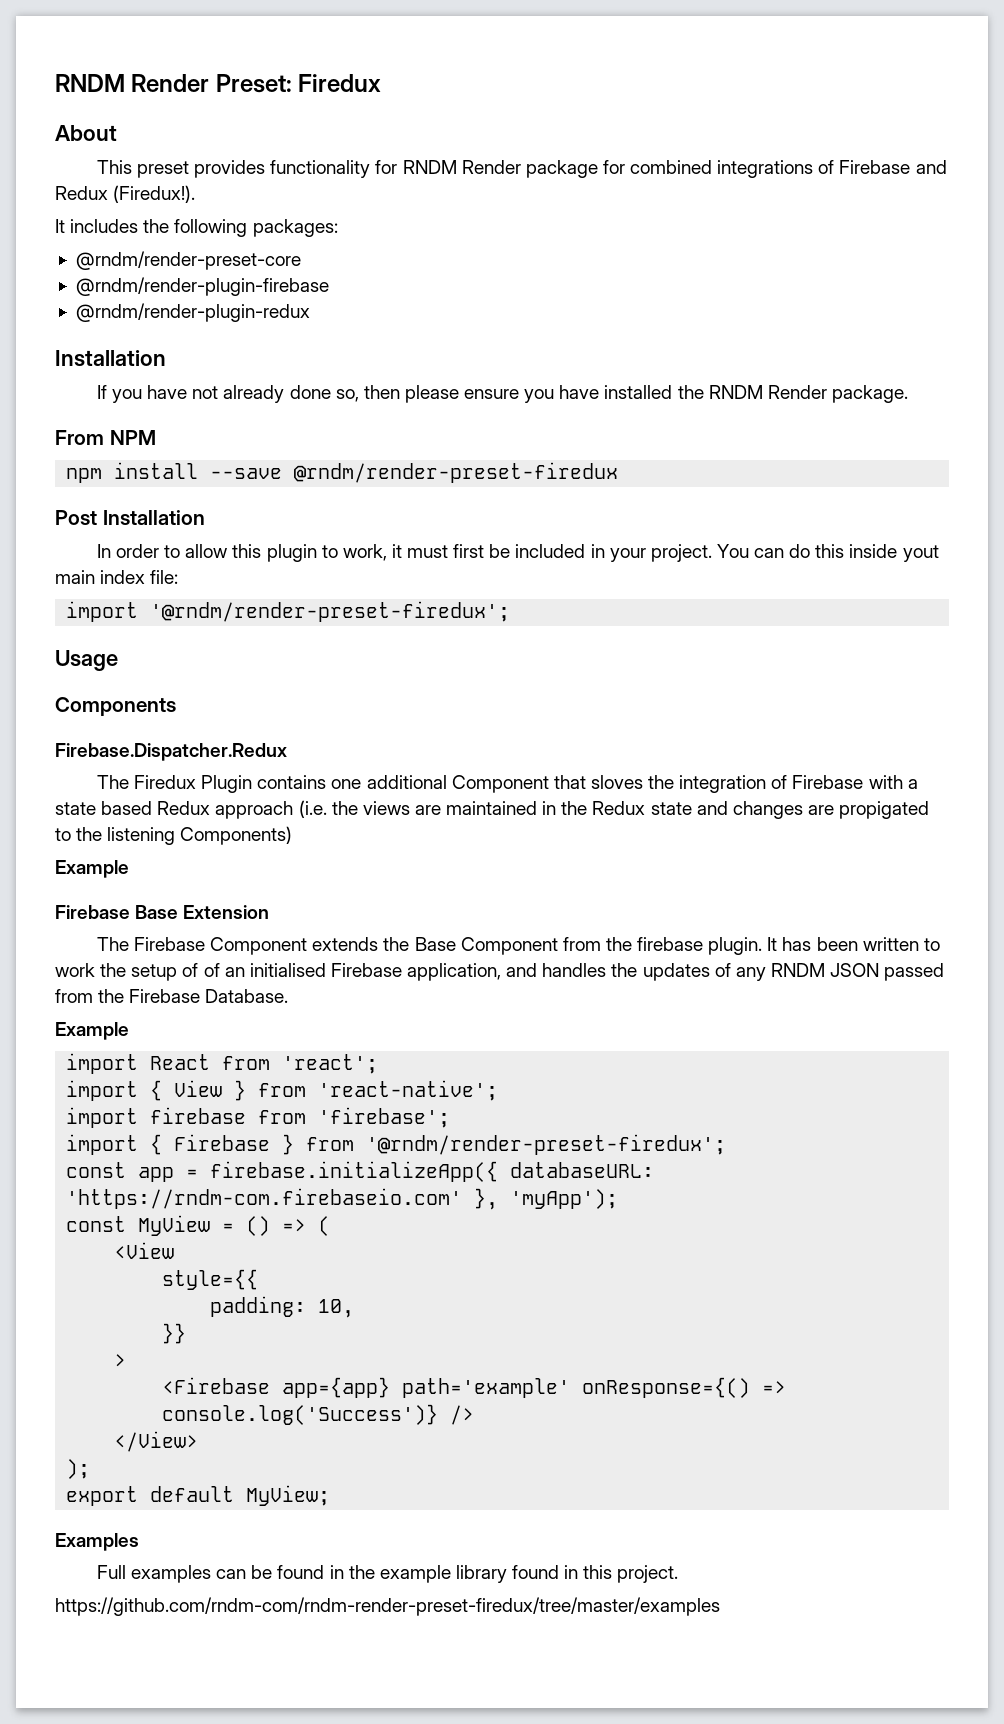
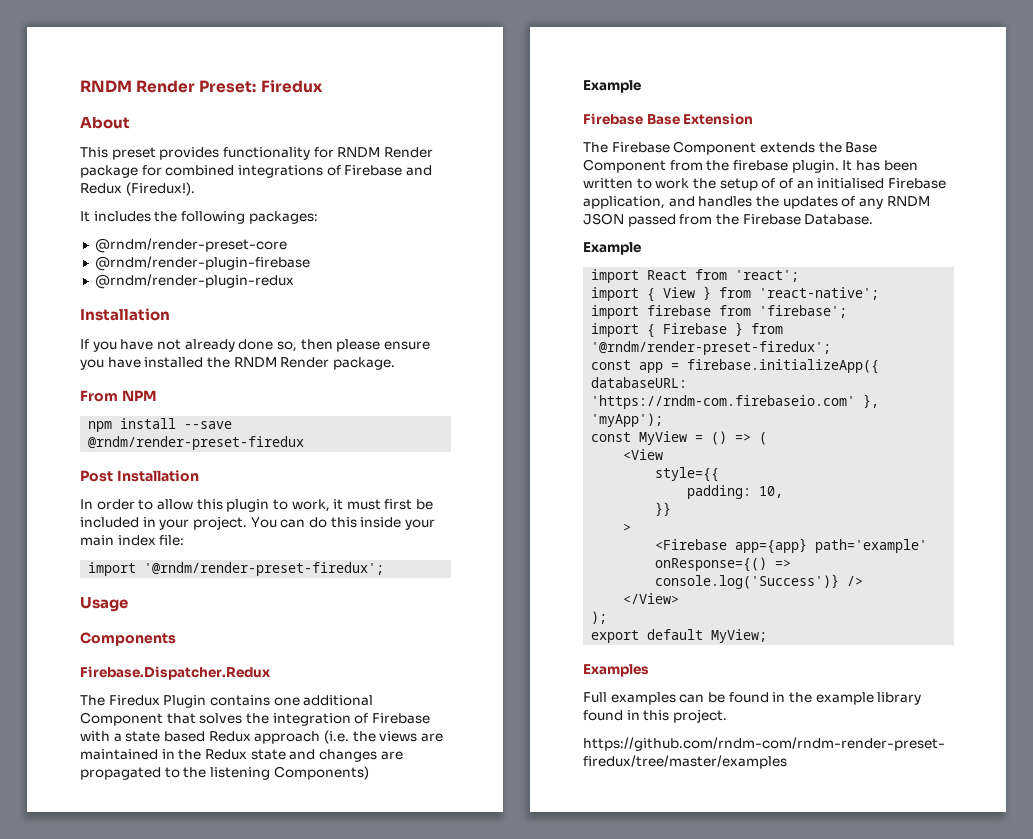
[902,545,939,562] yout -> [404,519,435,530] your
[590,775,643,789] sloves -> [199,713,243,724] solves
[839,801,930,819] propigated -> [80,767,161,780] propagated

